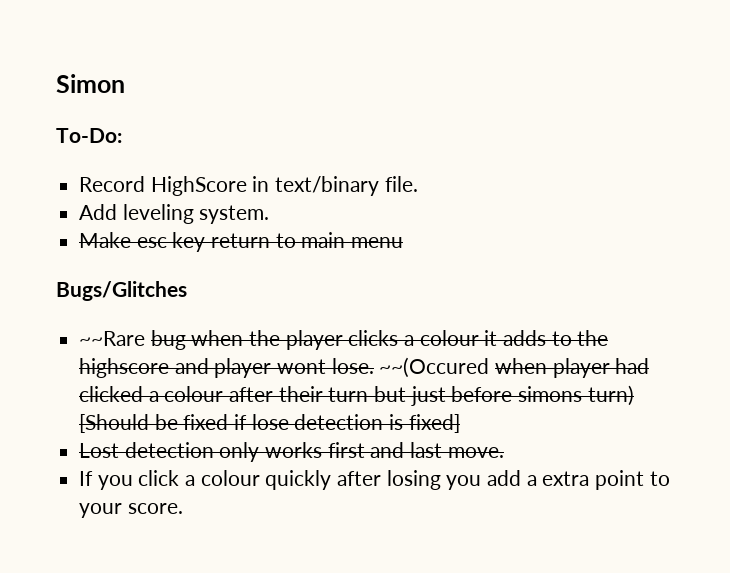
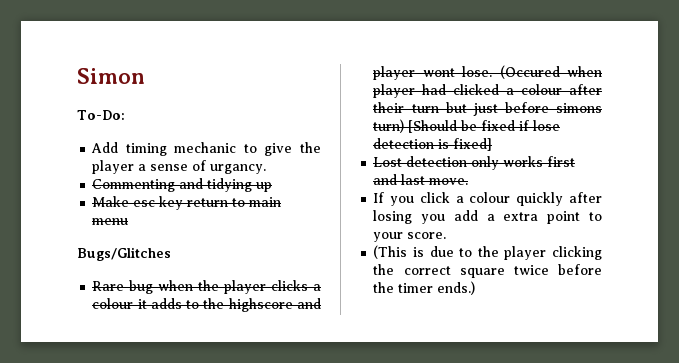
[79,176,418,196] [79,204,270,224] Record HighScore in text/binary file. // Add leveling system. -> [91,142,321,156] [92,160,267,174] [92,178,273,192] Add timing mechanic to give the player a sense of urgancy. // Commenting and tidying up
[79,331,146,346] ~~Rare -> [92,281,125,291] Rare
[379,357,490,378] ~~(Occured -> [499,65,560,79] (Occured
(183, 508) none -> [373,245,602,260] [373,264,602,278] [373,281,476,295] // (This is due to the player clicking the correct square twice before the timer ends.)

